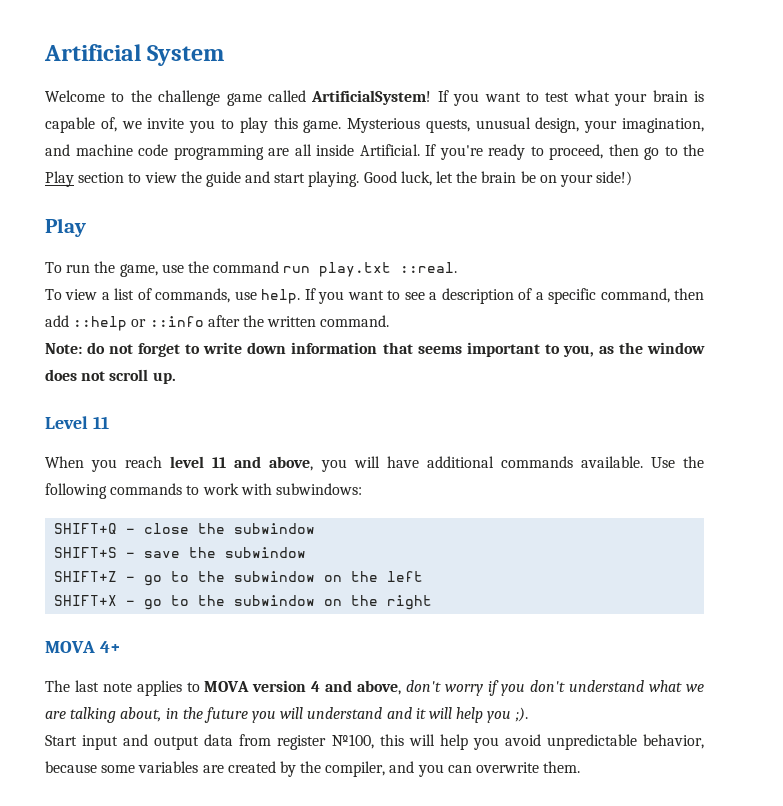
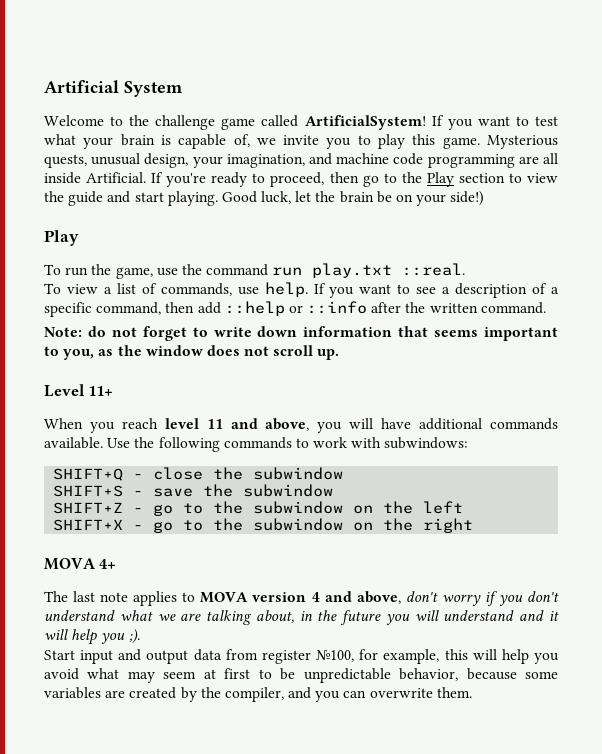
[92,416,109,429] 11 -> [88,386,114,396] 11+
(374, 741) none -> [359,649,440,664] for example,
(541, 740) none -> [87,668,296,683] what may seem at first to be

